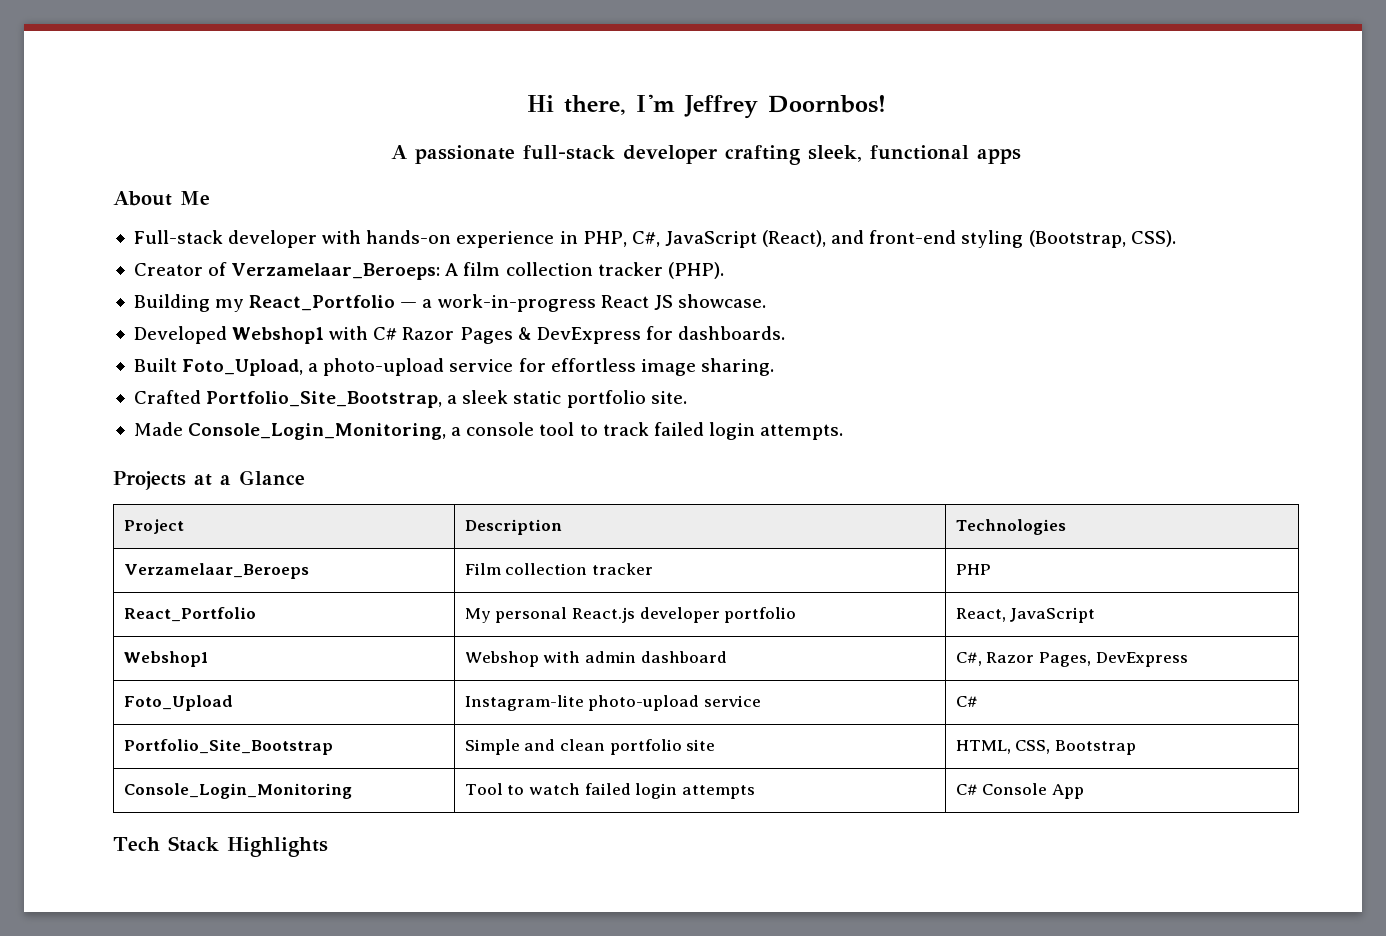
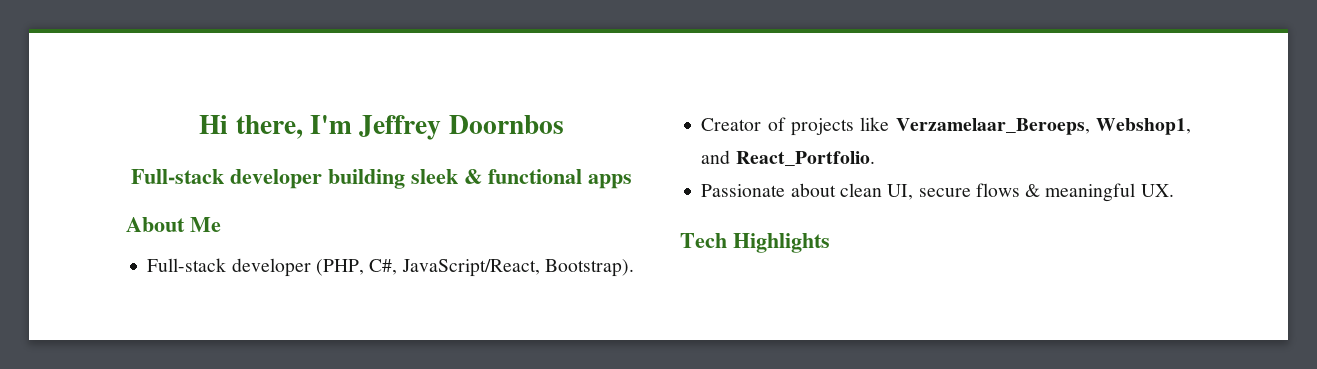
[767,95,886,113] [391,145,862,165] Doornbos! // A passionate full-stack developer crafting sleek, -> [448,115,564,134] [131,169,482,189] Doornbos // Full-stack developer building sleek &
[322,230,1176,248] [133,262,724,280] [133,294,766,312] [133,326,786,344] [133,358,774,376] [133,390,687,408] [133,422,844,440] [113,470,305,490] [123,519,184,534] [464,519,562,535] [955,519,1066,535] [123,563,309,579] [464,563,654,575] [955,564,991,575] [123,607,256,622] [464,607,797,623] [955,607,1096,623] [123,651,208,667] [464,651,727,667] [955,652,1188,667] [123,695,233,711] [464,695,762,711] [955,696,978,707] [123,739,333,755] [464,739,716,755] [955,740,1137,755] [123,783,352,799] [464,783,755,799] [955,783,1085,799] with hands-on experience in PHP, C#, JavaScript (React), and front-end styling (Bootstrap, CSS). // Creator of Verzamelaar_Beroeps: A film collection tracker (PHP). // Building my React_Portfolio — a work-in-progress React JS showcase. // Developed Webshop1 with C# Razor Pages & DevExpress for dashboards. // Built Foto_Upload, a photo-upload service for effortless image sharing. // Crafted Portfolio_Site_Bootstrap, a sleek static portfolio site. // Made Console_Login_Monitoring, a console tool to track failed login attempts. // Projects at a Glance // Project | Description | Technologies // Verzamelaar_Beroeps | Film collection tracker | PHP // React_Portfolio | My personal React.js developer portfolio | React, JavaScript // Webshop1 | Webshop with admin dashboard | C#, Razor Pages, DevExpress // Foto_Upload | Instagram-lite photo-upload service | C# // Portfolio_Site_Bootstrap | Simple and clean portfolio site | HTML, CSS, Bootstrap // Console_Login_Monitoring | Tool to watch failed login attempts | C# Console App -> [315,259,634,277] [701,117,1191,136] [701,150,875,166] [701,183,1174,202] (PHP, C#, JavaScript/React, Bootstrap). // Creator of projects like Verzamelaar_Beroeps, Webshop1, and React_Portfolio. // Passionate about clean UI, secure flows & meaningful UX.
[167,836,219,852] Stack -> (727, 240) none

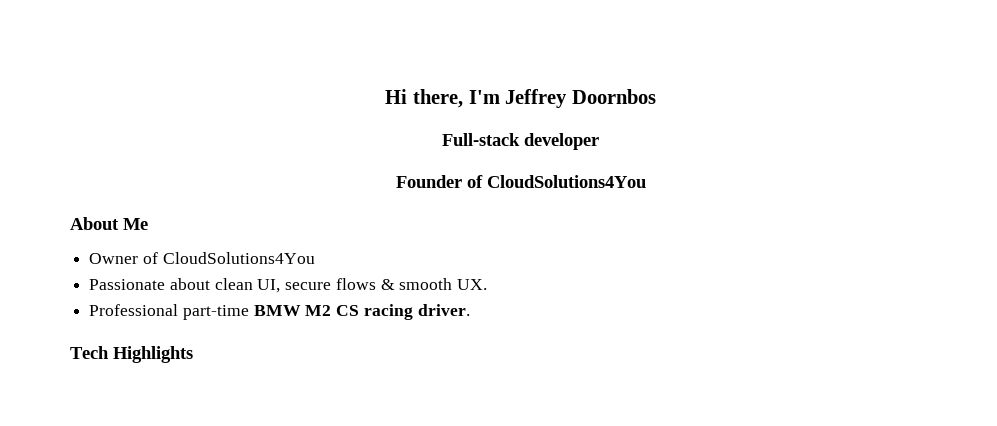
[328,169,632,189] [126,217,221,232] [147,258,634,277] [701,117,1191,136] [701,150,875,166] building sleek & functional apps // About Me // Full-stack developer (PHP, C#, JavaScript/React, Bootstrap). // Creator of projects like Verzamelaar_Beroeps, Webshop1, and React_Portfolio. -> [395,175,646,188] [70,217,148,230] [89,252,315,264] // Founder of CloudSolutions4You // About Me // Owner of CloudSolutions4You
[1045,183,1136,202] meaningful -> [399,278,453,290] smooth
(1174, 190) none -> [89,304,470,320] // Professional part-time BMW M2 CS racing driver.

